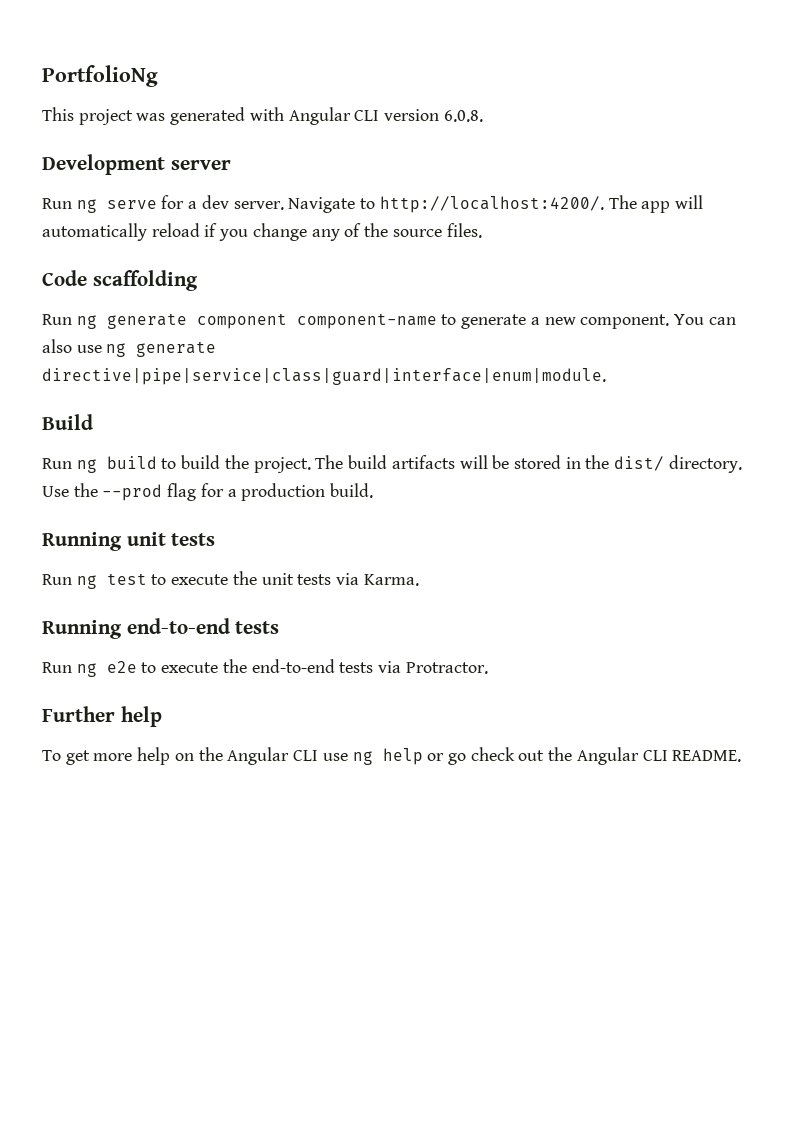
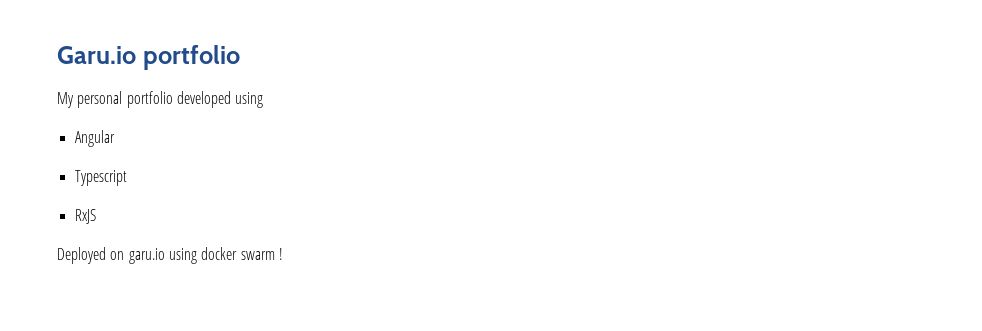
[42,65,158,87] [42,107,483,125] [42,154,231,175] [42,195,703,213] [42,223,482,241] [42,270,198,291] [42,313,736,329] [42,339,217,357] [42,368,606,385] [42,414,93,430] [42,455,742,473] [42,483,374,501] [42,532,216,551] [42,571,419,589] [42,618,280,639] [42,659,488,677] [42,706,162,727] [42,747,742,765] PortfolioNg // This project was generated with Angular CLI version 6.0.8. // Development server // Run ng serve for a dev server. Navigate to http://localhost:4200/. The app will automatically reload if you change any of the source files. // Code scaffolding // Run ng generate component component-name to generate a new component. You can also use ng generate directive|pipe|service|class|guard|interface|enum|module. // Build // Run ng build to build the project. The build artifacts will be stored in the dist/ directory. Use the --prod flag for a production build. // Running unit tests // Run ng test to execute the unit tests via Karma. // Running end-to-end tests // Run ng e2e to execute the end-to-end tests via Protractor. // Further help // To get more help on the Angular CLI use ng help or go check out the Angular CLI README. -> [57,45,240,70] [57,91,264,108] [74,130,115,147] [74,170,127,186] [74,209,96,224] [57,247,283,264] Garu.io portfolio // My personal portfolio developed using // Angular // Typescript // RxJS // Deployed on garu.io using docker swarm !

